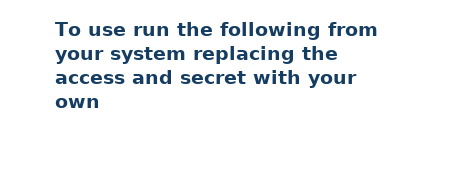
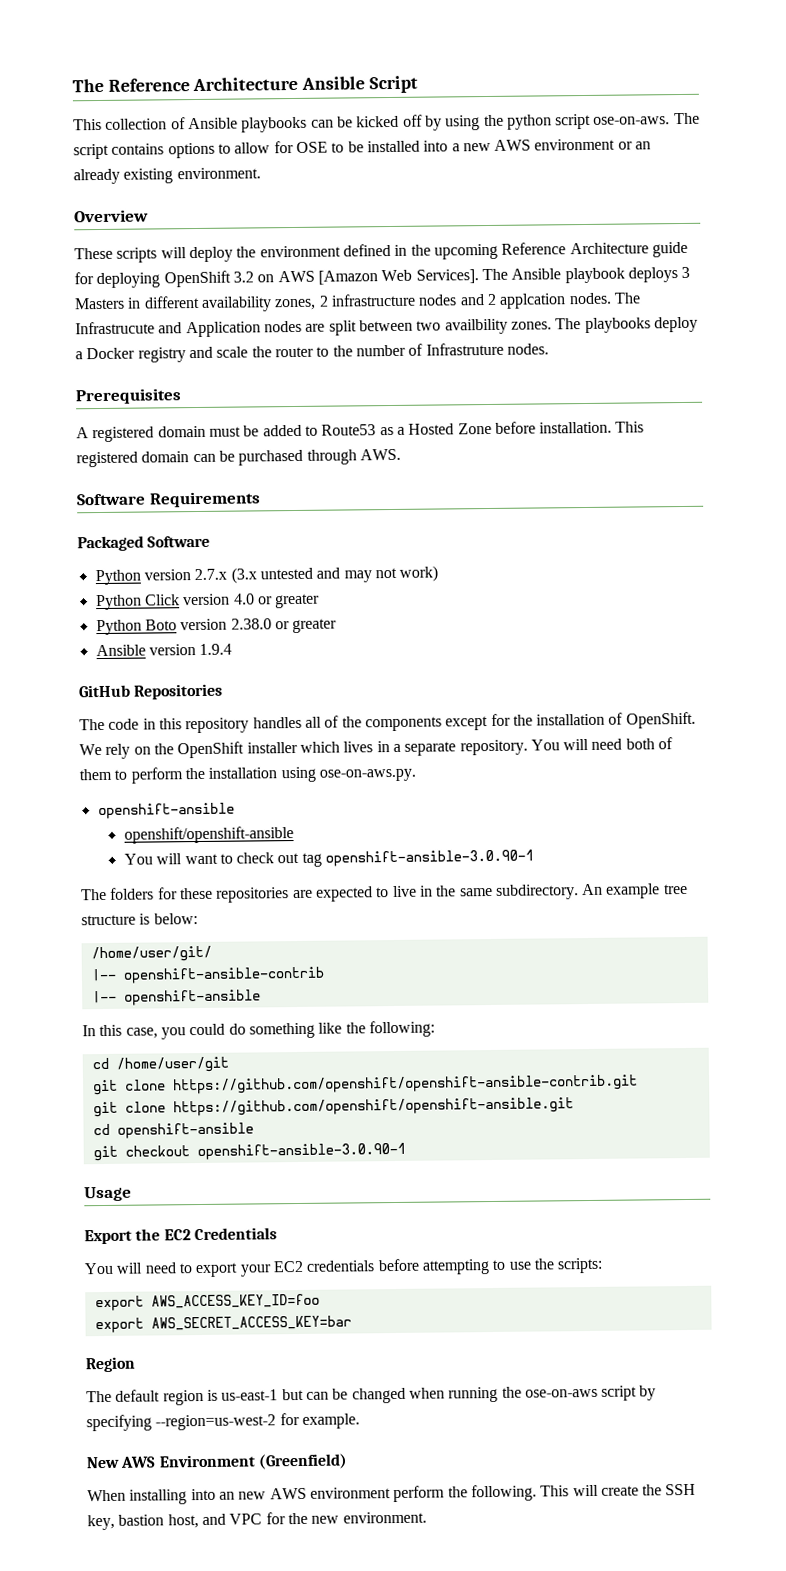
[55,22,378,40] [55,46,338,64] [55,70,357,88] [55,98,100,108] To use run the following from your system replacing the access and secret with your own -> [72,75,418,94] [73,112,700,133] [73,138,652,160] [73,167,261,185] [74,209,149,223] [74,241,688,263] [74,266,691,289] [74,292,641,312] [75,316,698,338] [75,342,549,363] [75,388,182,405] [76,421,645,443] [76,448,401,468] [76,491,261,508] [77,535,211,552] [94,565,439,586] [95,593,321,611] [95,618,338,636] [95,643,233,657] [78,683,224,700] [79,711,696,734] [79,737,674,759] [79,766,416,784] [97,802,235,820] [123,826,294,844] [123,849,535,867] [81,883,688,903] [81,913,198,926] [90,945,212,963] [90,966,325,984] [91,989,261,1006] [82,1020,435,1040] [91,1056,229,1073] [92,1074,638,1096] [92,1097,574,1118] [92,1122,254,1139] [92,1142,406,1162] [84,1186,132,1202] [84,1227,277,1245] [84,1257,604,1278] [94,1293,320,1312] [94,1315,352,1334] [85,1356,136,1373] [86,1385,657,1406] [86,1412,360,1432] [86,1453,348,1470] [87,1483,697,1505] [87,1511,427,1531] The Reference Architecture Ansible Script // This collection of Ansible playbooks can be kicked off by using the python script ose-on-aws. The script contains options to allow for OSE to be installed into a new AWS environment or an already existing environment. // Overview // These scripts will deploy the environment defined in the upcoming Reference Architecture guide for deploying OpenShift 3.2 on AWS [Amazon Web Services]. The Ansible playbook deploys 3 Masters in different availability zones, 2 infrastructure nodes and 2 applcation nodes. The Infrastrucute and Application nodes are split between two availbility zones. The playbooks deploy a Docker registry and scale the router to the number of Infrastruture nodes. // Prerequisites // A registered domain must be added to Route53 as a Hosted Zone before installation. This registered domain can be purchased through AWS. // Software Requirements // Packaged Software // Python version 2.7.x (3.x untested and may not work) // Python Click version 4.0 or greater // Python Boto version 2.38.0 or greater // Ansible version 1.9.4 // GitHub Repositories // The code in this repository handles all of the components except for the installation of OpenShift. We rely on the OpenShift installer which lives in a separate repository. You will need both of them to perform the installation using ose-on-aws.py. // openshift-ansible // openshift/openshift-ansible // You will want to check out tag openshift-ansible-3.0.90-1 // The folders for these repositories are expected to live in the same subdirectory. An example tree structure is below: // /home/user/git/ // |-- openshift-ansible-contrib // |-- openshift-ansible // In this case, you could do something like the following: // cd /home/user/git // git clone https://github.com/openshift/openshift-ansible-contrib.git // git clone https://github.com/openshift/openshift-ansible.git // cd openshift-ansible // git checkout openshift-ansible-3.0.90-1 // Usage // Export the EC2 Credentials // You will need to export your EC2 credentials before attempting to use the scripts: // export AWS_ACCESS_KEY_ID=foo // export AWS_SECRET_ACCESS_KEY=bar // Region // The default region is us-east-1 but can be changed when running the ose-on-aws script by specifying --region=us-west-2 for example. // New AWS Environment (Greenfield) // When installing into an new AWS environment perform the following. This will create the SSH key, bastion host, and VPC for the new environment.

